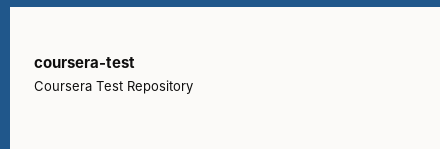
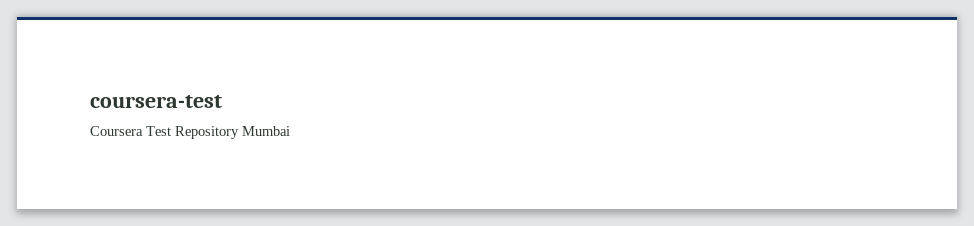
(193, 87) none -> [242,126,290,136] Mumbai

